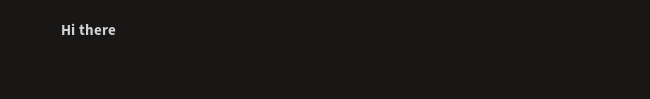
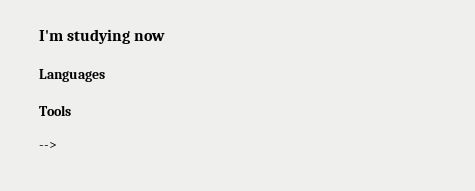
[61,23,117,35] Hi there -> [39,29,166,44] [39,69,105,82] [39,105,71,116] [39,142,57,149] I'm studying now // Languages // Tools // -->

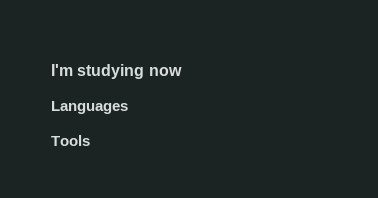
[39,142,57,149] // --> -> (90, 140) none

